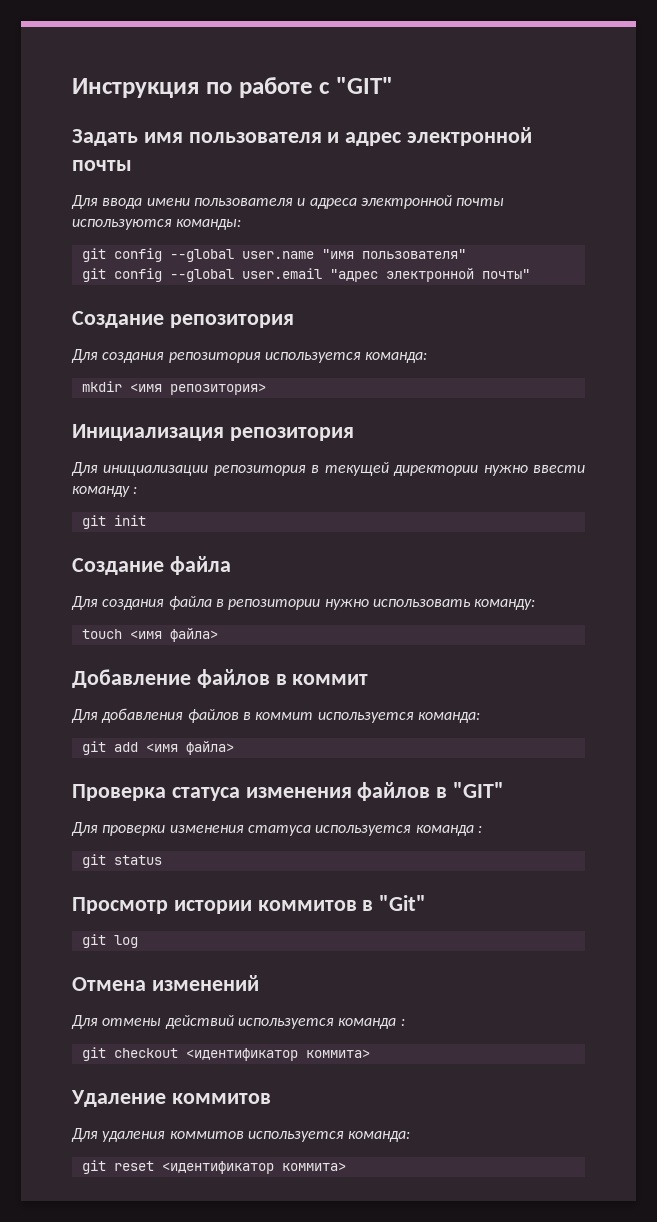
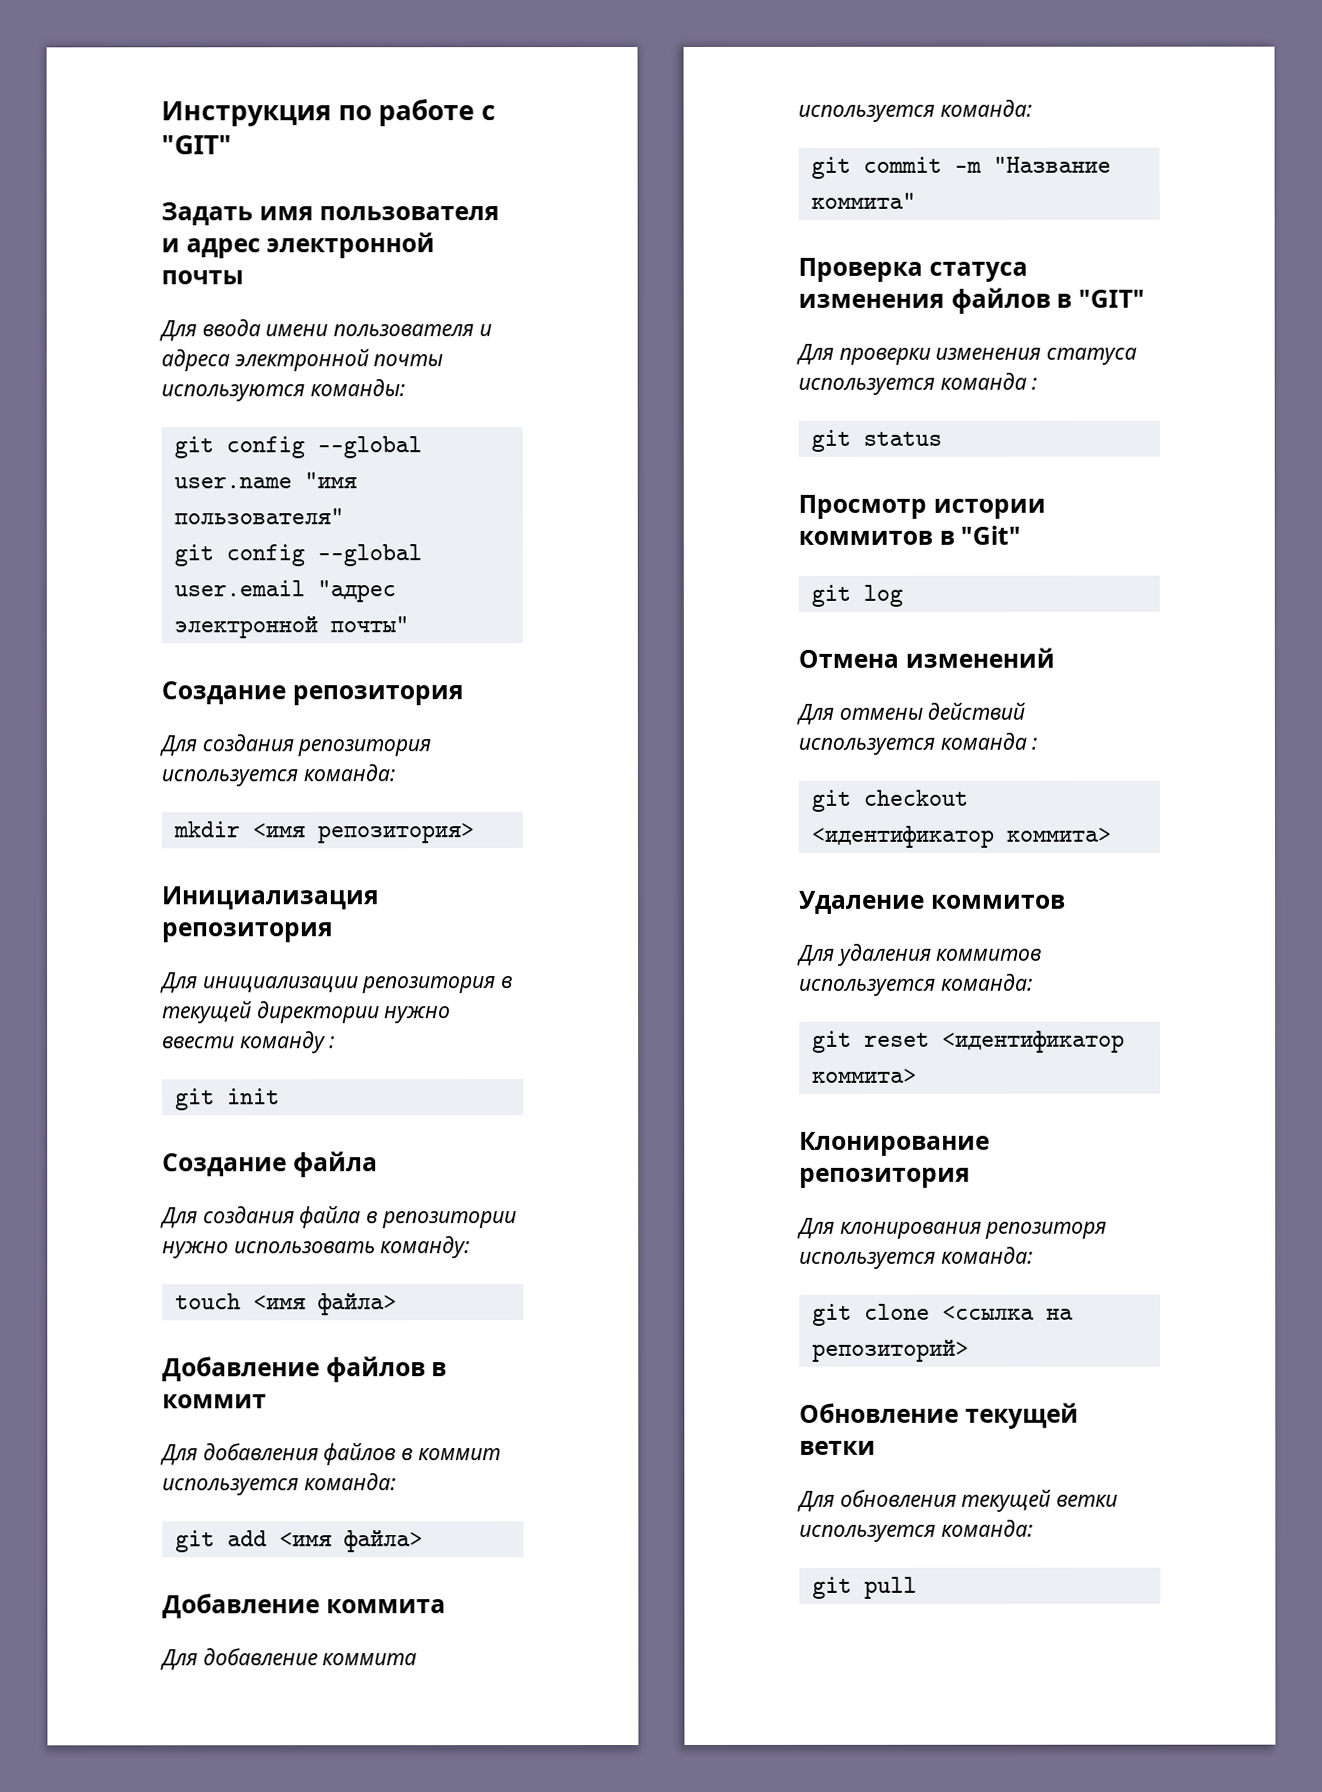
(234, 748) none -> [162,1593,446,1619] [160,1648,418,1671] [798,99,1032,122] [810,156,1111,179] [810,192,916,209] // Добавление коммита // Для добавление коммита используется команда: // git commit -m "Название коммита"
(346, 1166) none -> [799,1131,990,1156] [799,1167,971,1188] [797,1217,1108,1239] [799,1246,1033,1269] [811,1303,1074,1326] [811,1339,969,1362] [799,1402,1079,1429] [799,1440,876,1455] [797,1489,1119,1512] [799,1519,1033,1542] [811,1576,917,1599] // Клонирование репозитория // Для клонирования репозиторя используется команда: // git clone <ссылка на репозиторий> // Обновление текущей ветки // Для обновления текущей ветки используется команда: // git pull

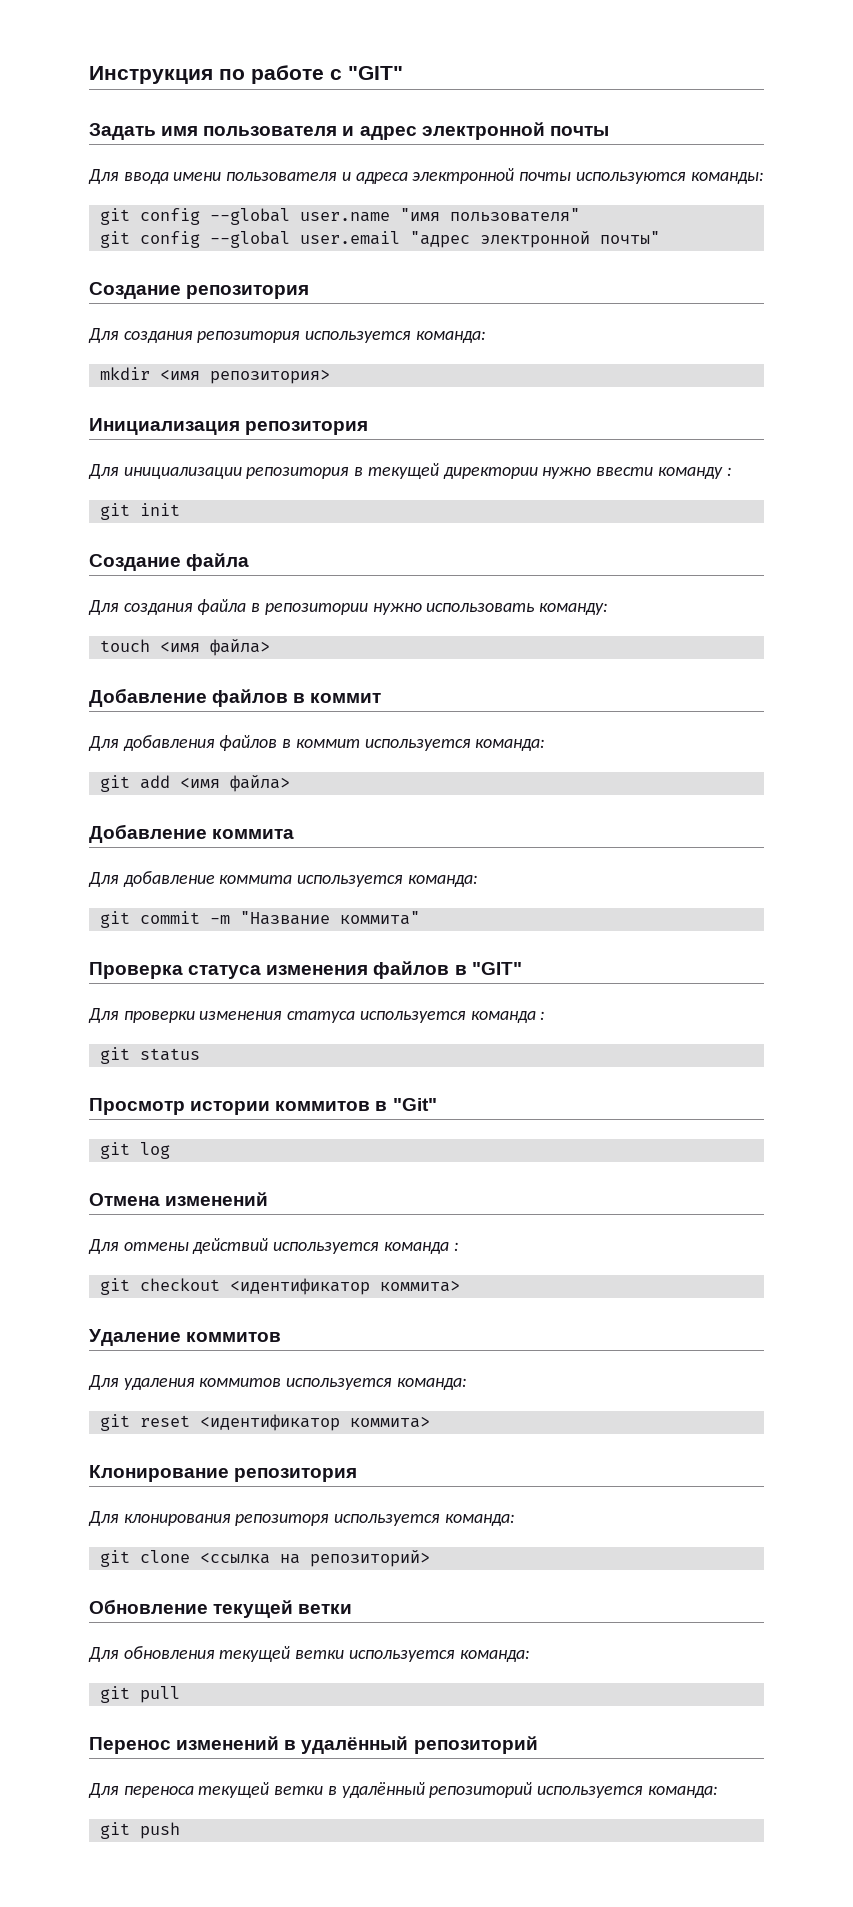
(917, 1587) none -> [89,1736,538,1754] [88,1782,718,1798] [99,1822,180,1839] // Перенос изменений в удалённый репозиторий // Для переноса текущей ветки в удалённый репозиторий используется команда: // git push

